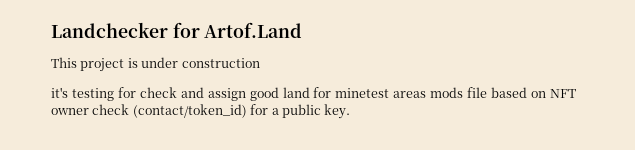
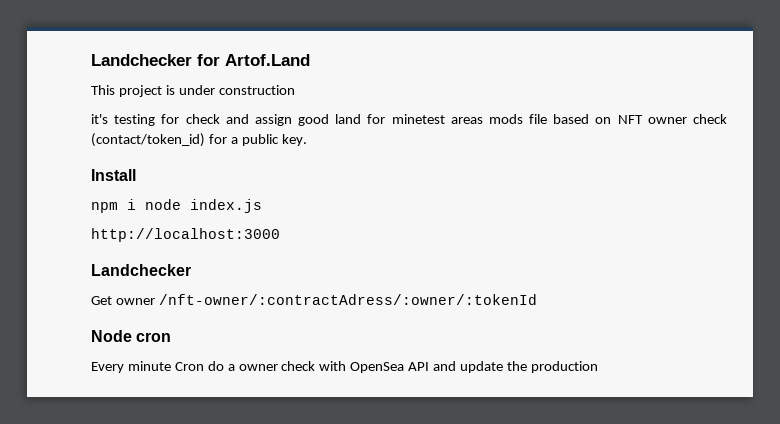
(351, 111) none -> [91,169,136,181] [91,199,262,213] [91,228,280,242] [91,264,191,276] [91,294,537,305] [91,330,172,342] [91,361,598,373] // Install // npm i node index.js // http://localhost:3000 // Landchecker // Get owner /nft-owner/:contractAdress/:owner/:tokenId // Node cron // Every minute Cron do a owner check with OpenSea API and update the production

